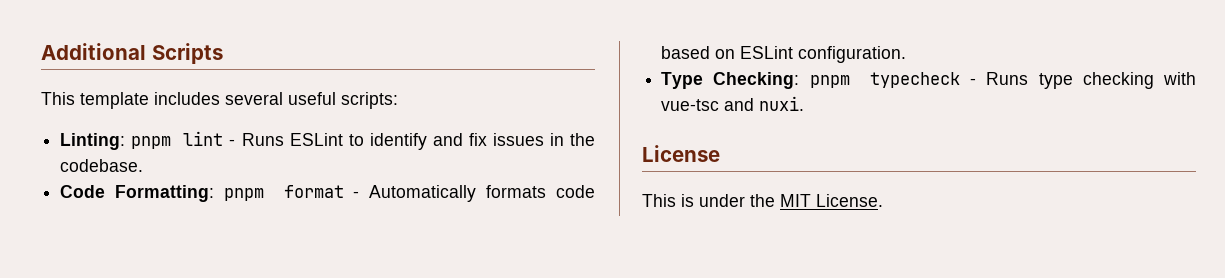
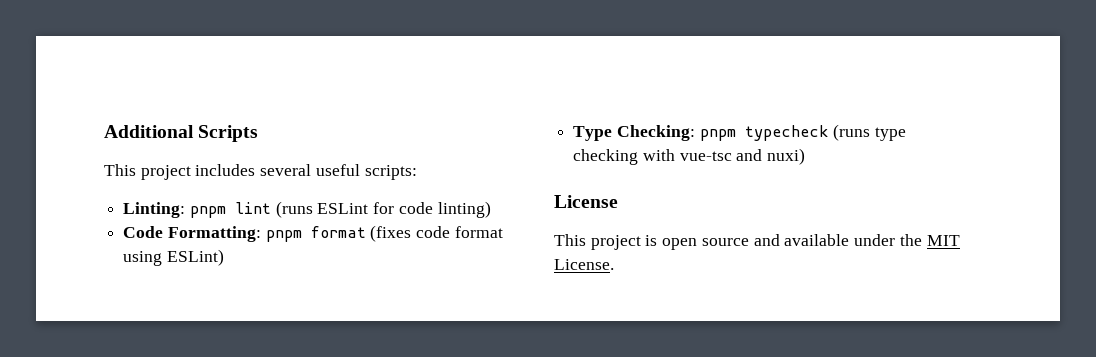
[80,92,149,109] template -> [140,165,191,180] project
[229,133,596,150] [60,159,144,172] [60,185,595,202] [661,46,907,63] - Runs ESLint to identify and fix issues in the codebase. // Code Formatting: pnpm format - Automatically formats code based on ESLint configuration. -> [275,201,491,218] [123,225,503,242] [123,249,224,266] (runs ESLint for code linting) // Code Formatting: pnpm format (fixes code format using ESLint)
[970,72,1029,85] - Runs -> [833,124,871,141] (runs
[759,96,805,111] nuxi. -> [767,148,806,165] nuxi)
[681,194,694,207] is -> [590,234,850,250] project is open source and available

